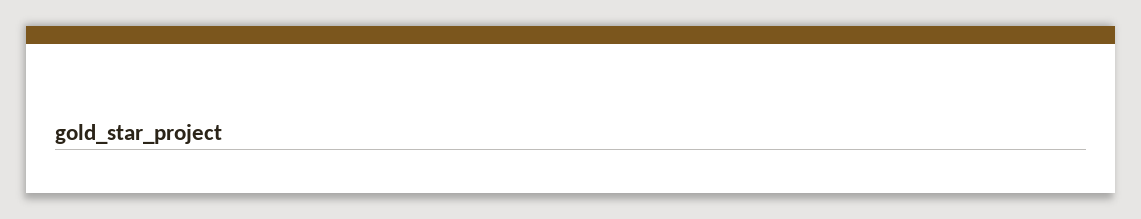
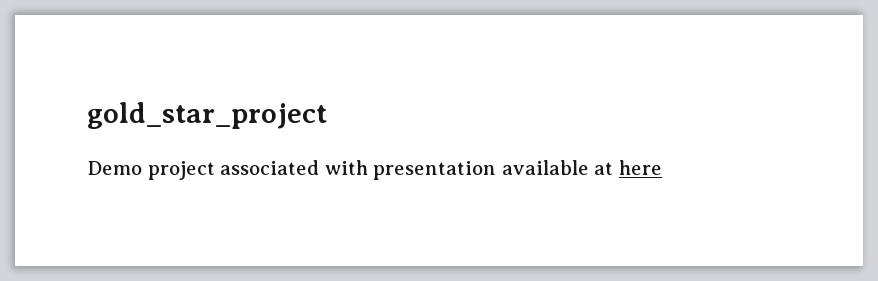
(222, 134) none -> [87,160,662,180] // Demo project associated with presentation available at here

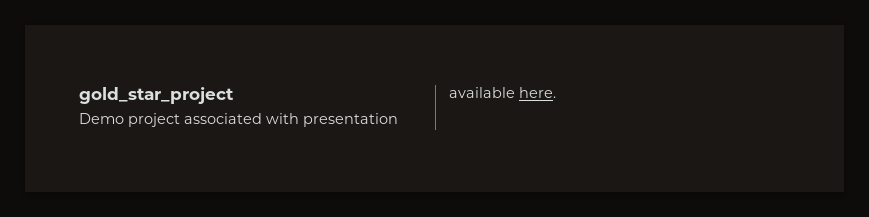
[594,160,662,175] at here -> [519,87,556,98] here.

